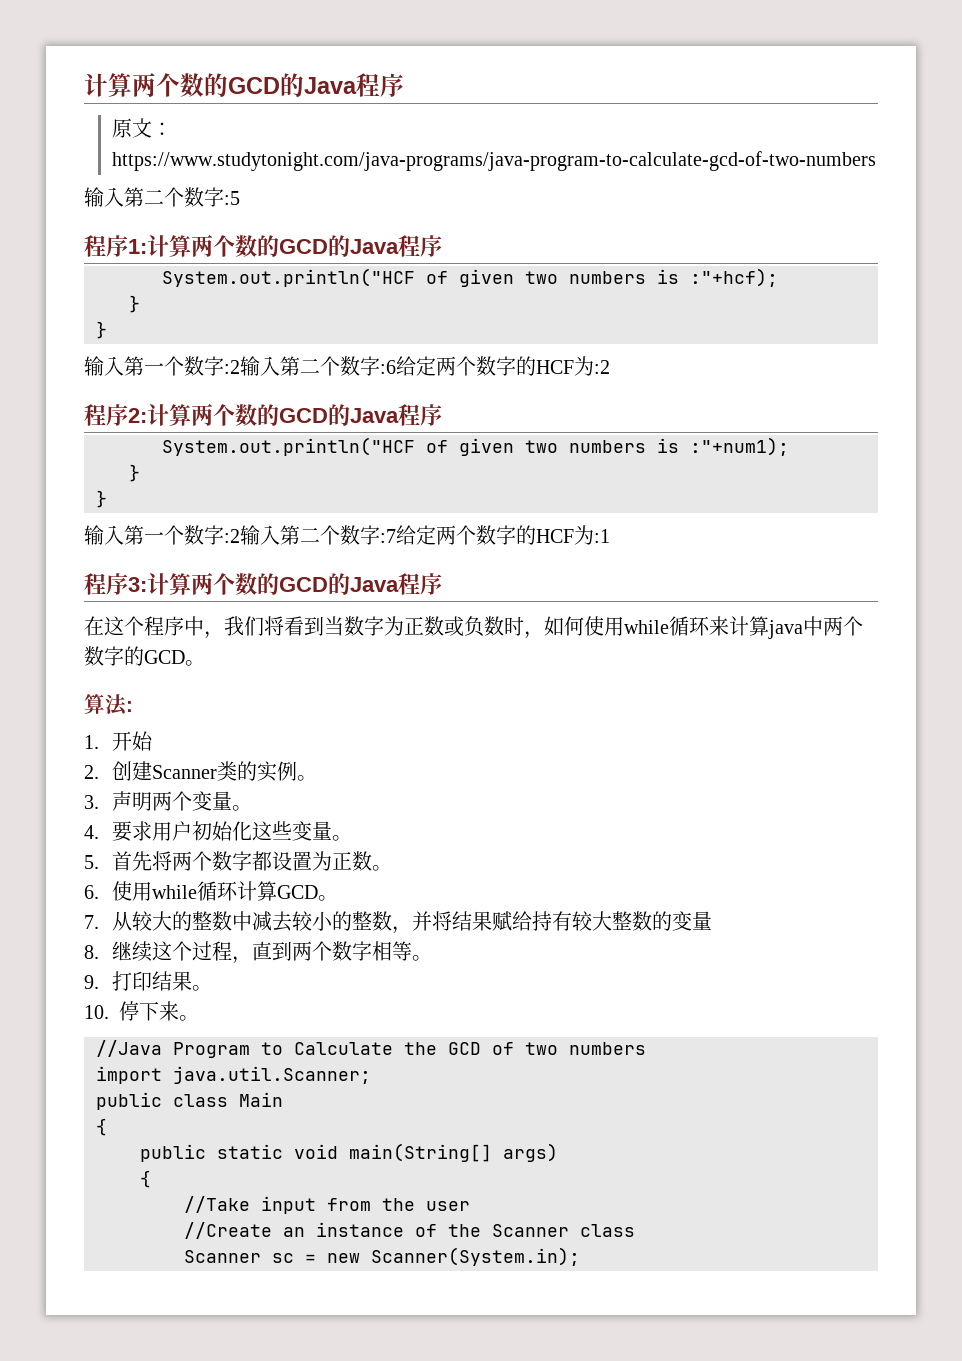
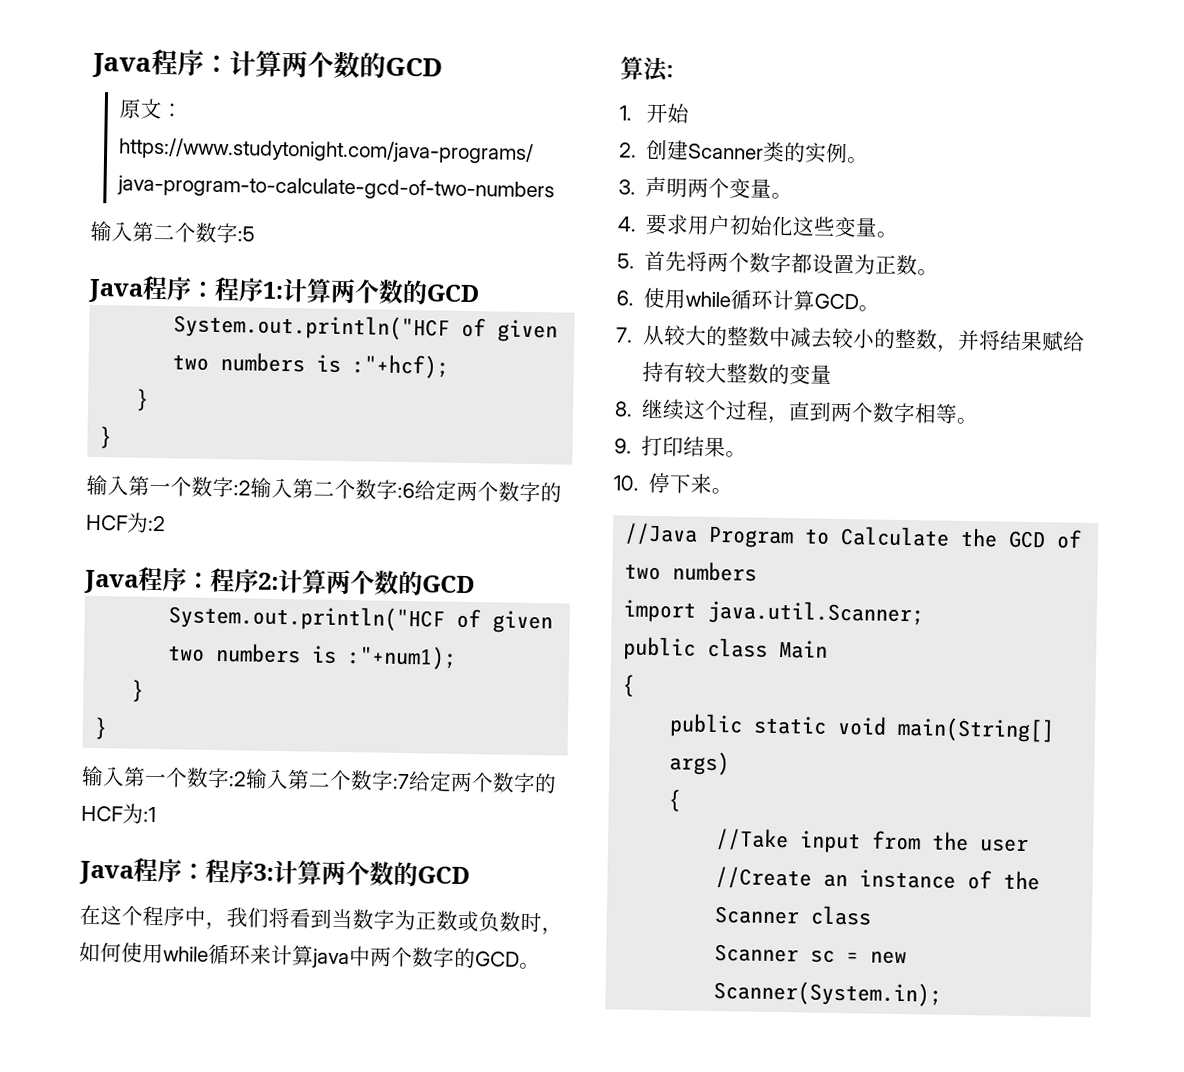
[84,73,404,97] 计算两个数的GCD的Java程序 -> [92,48,443,79] Java程序：计算两个数的GCD
(240, 198) none -> [88,275,216,303] Java程序：
[328,235,442,257] 的Java程序 -> (480, 293) none
(610, 367) none -> [84,566,211,594] Java程序：
[328,404,442,426] 的Java程序 -> (475, 584) none
(610, 536) none -> [79,857,206,885] Java程序：
[328,573,442,595] 的Java程序 -> (470, 875) none

